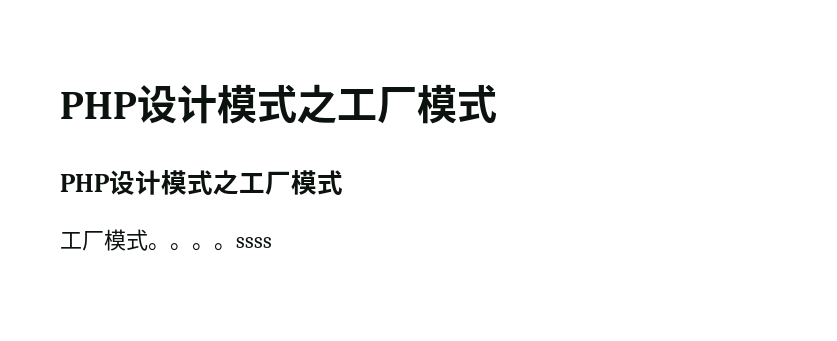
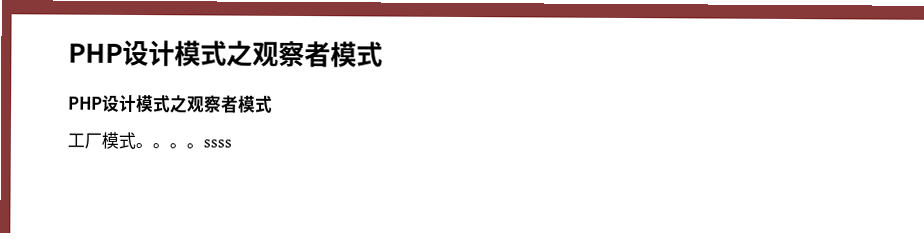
[60,84,417,124] PHP设计模式之工厂 -> [68,39,331,68] PHP设计模式之观察者
[239,171,291,195] 工厂 -> [187,95,239,114] 观察者

